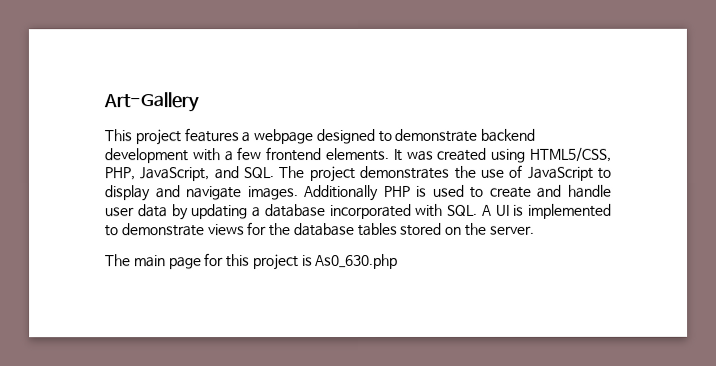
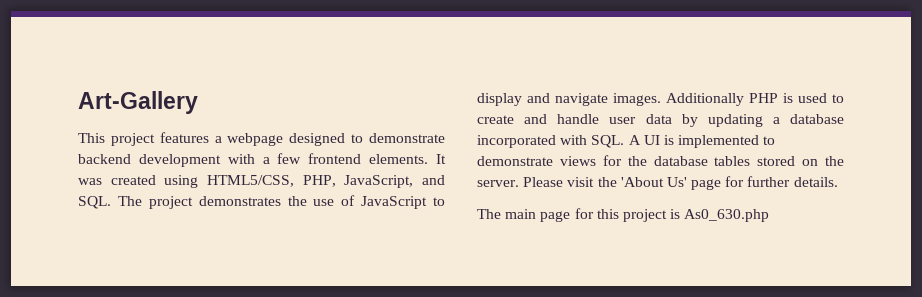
(535, 230) none -> [523,176,838,190] Please visit the 'About Us' page for further details.

